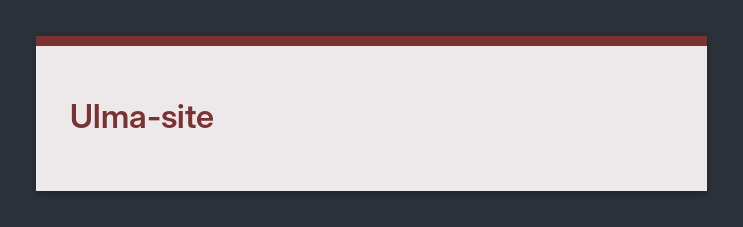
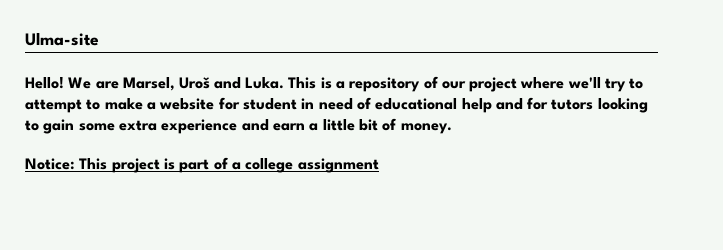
(214, 116) none -> [25,76,644,92] [25,97,648,113] [25,118,452,134] [25,157,379,173] // Hello! We are Marsel, Uroš and Luka. This is a repository of our project where we'll try to attempt to make a website for student in need of educational help and for tutors looking to gain some extra experience and earn a little bit of money. // Notice: This project is part of a college assignment

